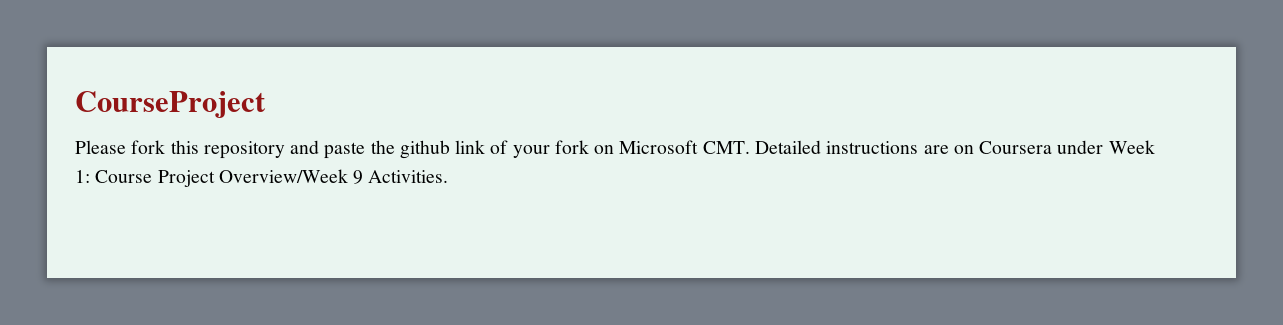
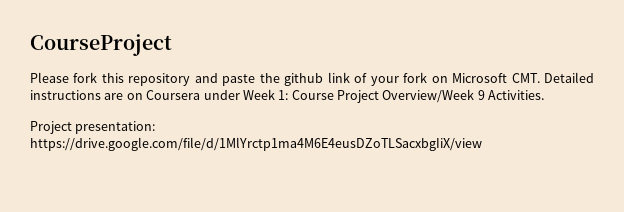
(449, 176) none -> [30,121,156,134] [30,137,482,151] // Project presentation: https://drive.google.com/file/d/1MlYrctp1ma4M6E4eusDZoTLSacxbgIiX/view

